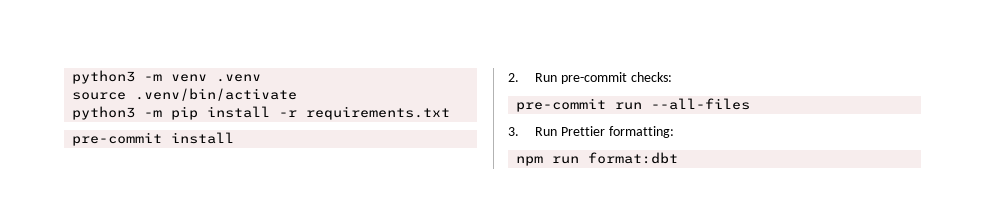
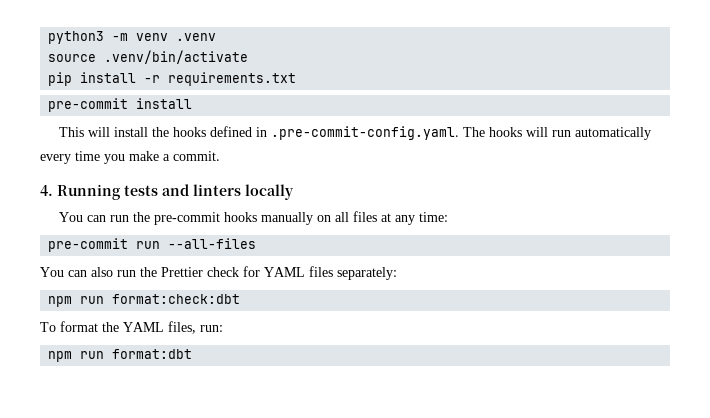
[72,106,163,120] python3 -m -> (249, 57) none
[508,72,672,84] [516,98,751,112] [508,126,674,138] 2. Run pre-commit checks: // pre-commit run --all-files // 3. Run Prettier formatting: -> [58,126,651,140] [40,151,220,164] [40,184,294,200] [58,211,448,225] [48,238,257,252] [40,266,397,280] [48,294,241,307] [40,321,223,334] This will install the hooks defined in .pre-commit-config.yaml. The hooks will run automatically every time you make a commit. // 4. Running tests and linters locally // You can run the pre-commit hooks manually on all files at any time: // pre-commit run --all-files // You can also run the Prettier check for YAML files separately: // npm run format:check:dbt // To format the YAML files, run:

